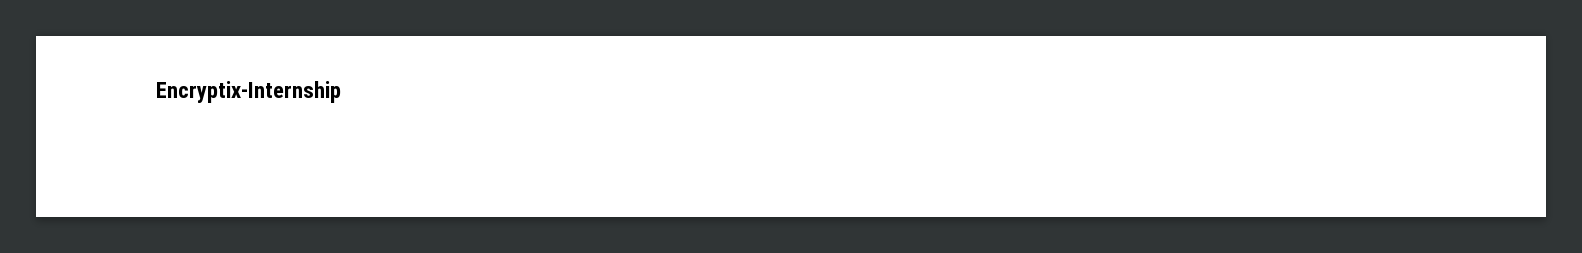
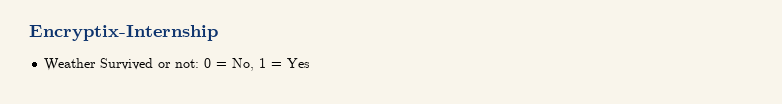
(341, 92) none -> [44,58,311,71] // Weather Survived or not: 0 = No, 1 = Yes

